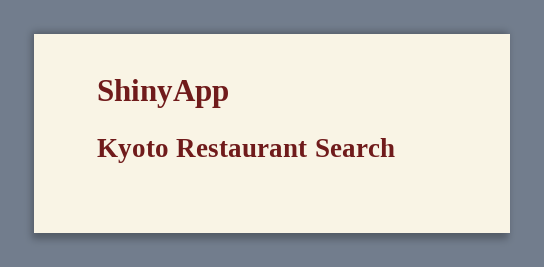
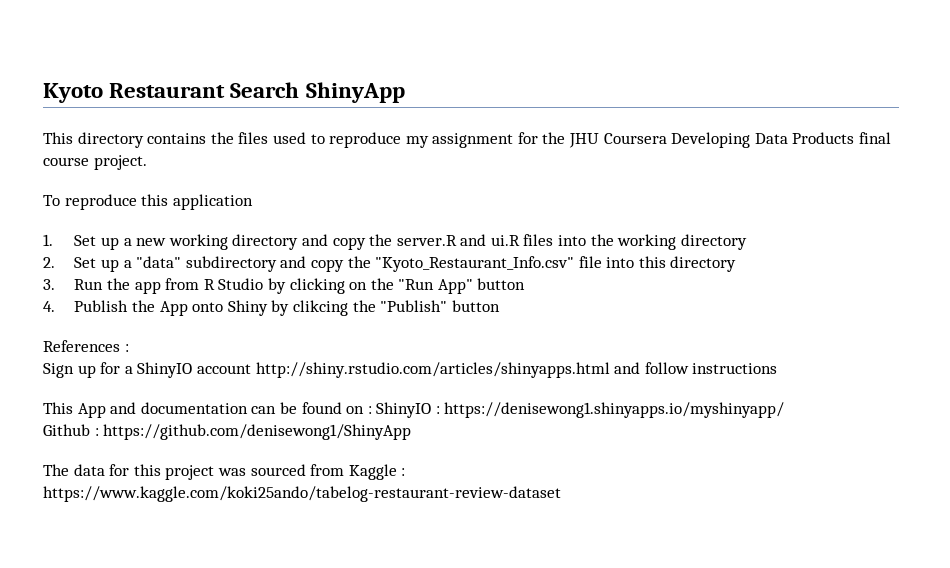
[97,79,229,108] ShinyApp // -> (43, 93) none
(395, 147) none -> [305,82,405,103] [43,132,892,148] [43,155,147,170] [43,194,253,210] [43,234,747,250] [43,256,737,272] [43,278,526,294] [43,300,500,316] [43,340,129,352] [43,362,778,378] [43,402,785,418] [43,424,412,440] [43,464,406,480] [43,486,561,502] ShinyApp // This directory contains the files used to reproduce my assignment for the JHU Coursera Developing Data Products final course project. // To reproduce this application // 1. Set up a new working directory and copy the server.R and ui.R files into the working directory // 2. Set up a "data" subdirectory and copy the "Kyoto_Restaurant_Info.csv" file into this directory // 3. Run the app from R Studio by clicking on the "Run App" button // 4. Publish the App onto Shiny by clikcing the "Publish" button // References : // Sign up for a ShinyIO account http://shiny.rstudio.com/articles/shinyapps.html and follow instructions // This App and documentation can be found on : ShinyIO : https://denisewong1.shinyapps.io/myshinyapp/ // Github : https://github.com/denisewong1/ShinyApp // The data for this project was sourced from Kaggle : https://www.kaggle.com/koki25ando/tabelog-restaurant-review-dataset

